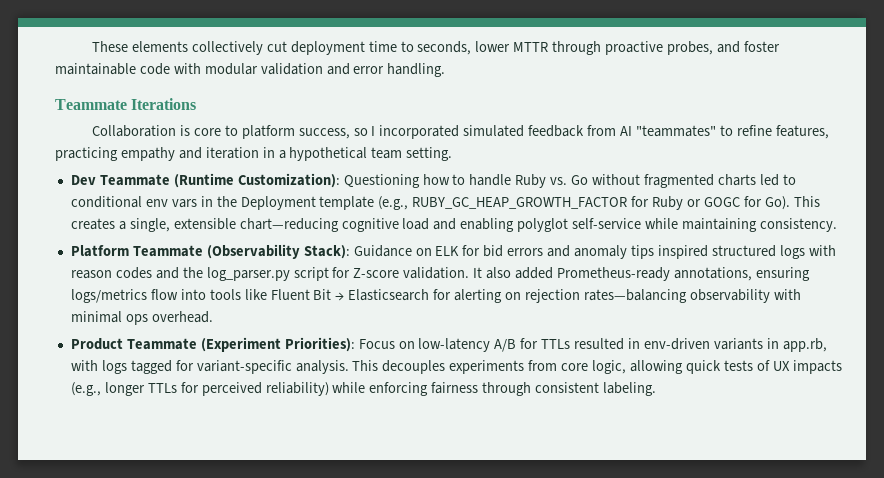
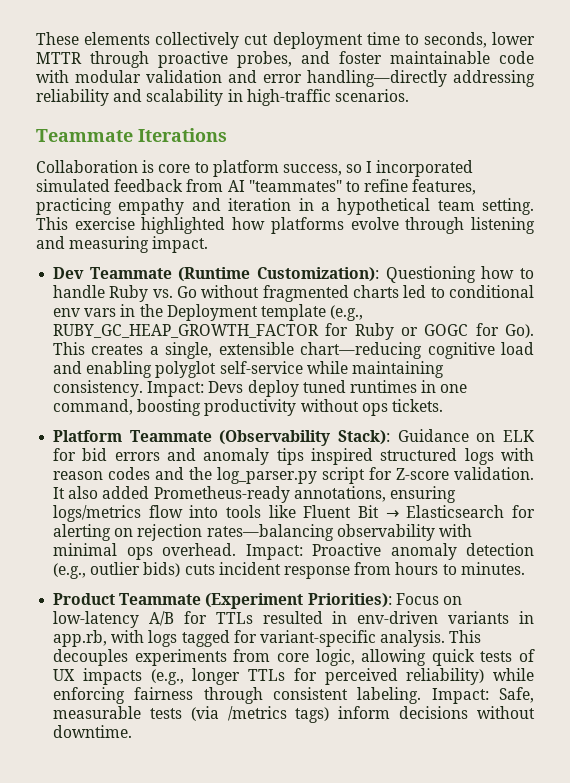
[387,63,446,77] handling. -> [307,70,535,87] [36,89,409,106] handling—directly addressing reliability and scalability in high-traffic scenarios.
(453, 154) none -> [36,217,535,234] [36,236,209,253] This exercise highlighted how platforms evolve through listening and measuring impact.
(837, 225) none -> [147,380,468,397] [53,399,443,416] Impact: Devs deploy tuned runtimes in one command, boosting productivity without ops tickets.
(213, 317) none -> [245,543,534,560] [53,562,525,579] Impact: Proactive anomaly detection (e.g., outlier bids) cuts incident response from hours to minutes.
(657, 389) none -> [431,687,534,704] [53,706,535,723] [53,725,133,738] Impact: Safe, measurable tests (via /metrics tags) inform decisions without downtime.

